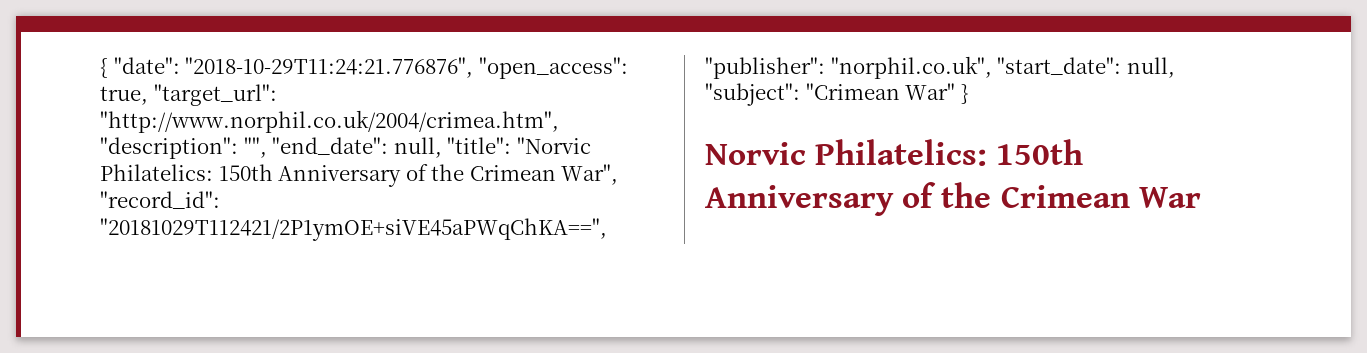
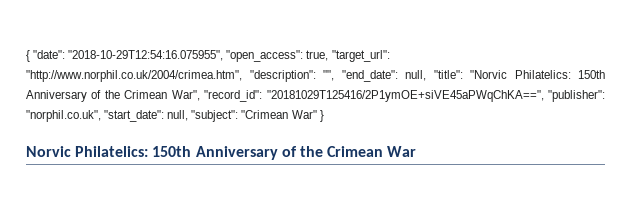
[185,57,474,78] "2018-10-29T11:24:21.776876", -> [68,50,224,61] "2018-10-29T12:54:16.075955",
[100,218,607,241] "20181029T112421/2P1ymOE+siVE45aPWqChKA==", -> [266,90,544,102] "20181029T125416/2P1ymOE+siVE45aPWqChKA==",

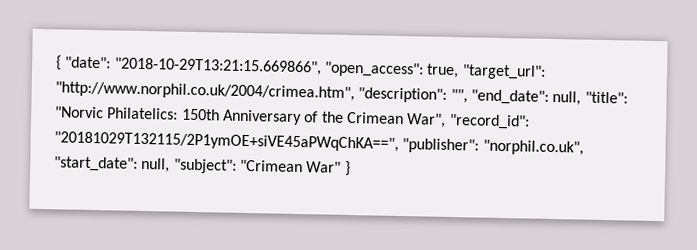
[68,50,224,61] "2018-10-29T12:54:16.075955", -> [114,57,322,76] "2018-10-29T13:21:15.669866",
[266,90,544,102] "20181029T125416/2P1ymOE+siVE45aPWqChKA==", -> [54,131,399,152] "20181029T132115/2P1ymOE+siVE45aPWqChKA==",
[26,146,417,160] // Norvic Philatelics: 150th Anniversary of the Crimean War -> (351, 168) none

